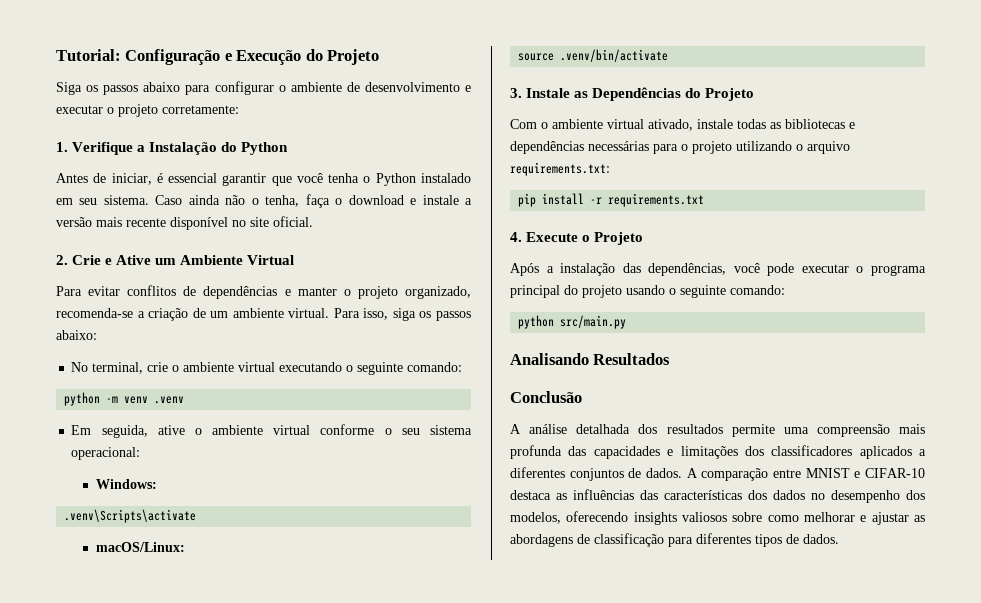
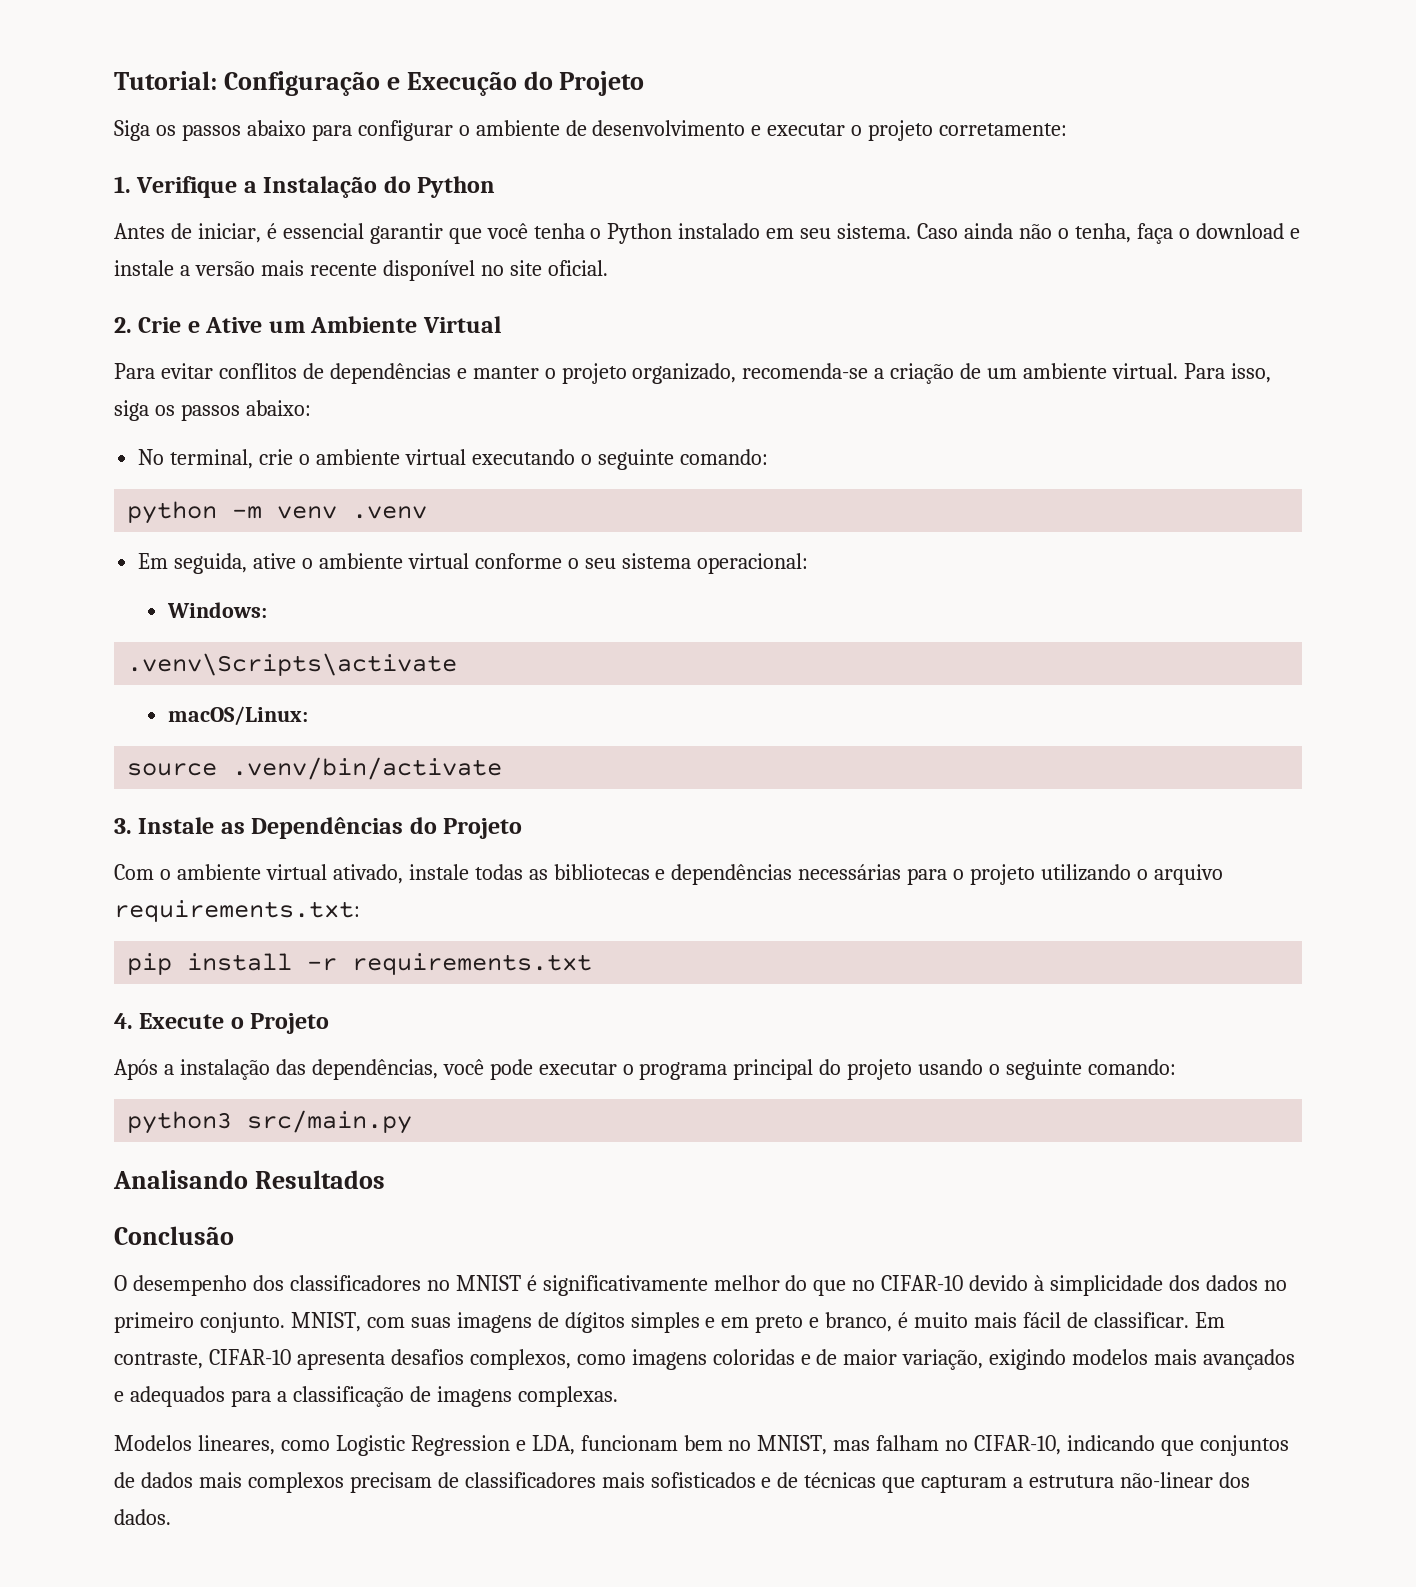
[518,315,555,329] python -> [127,1111,233,1134] python3
[510,424,925,437] [510,445,926,459] [510,467,925,481] [510,489,925,503] [510,511,925,525] [510,533,799,547] A análise detalhada dos resultados permite uma compreensão mais profunda das capacidades e limitações dos classificadores aplicados a diferentes conjuntos de dados. A comparação entre MNIST e CIFAR-10 destaca as influências das características dos dados no desempenho dos modelos, oferecendo insights valiosos sobre como melhorar e ajustar as abordagens de classificação para diferentes tipos de -> [114,1275,1287,1296] [114,1312,1225,1333] [114,1349,1296,1370] [114,1386,618,1407] [114,1435,1289,1456] [114,1472,1250,1493] O desempenho dos classificadores no MNIST é significativamente melhor do que no CIFAR-10 devido à simplicidade dos dados no primeiro conjunto. MNIST, com suas imagens de dígitos simples e em preto e branco, é muito mais fácil de classificar. Em contraste, CIFAR-10 apresenta desafios complexos, como imagens coloridas e de maior variação, exigindo modelos mais avançados e adequados para a classificação de imagens complexas. // Modelos lineares, como Logistic Regression e LDA, funcionam bem no MNIST, mas falham no CIFAR-10, indicando que conjuntos de dados mais complexos precisam de classificadores mais sofisticados e de técnicas que capturam a estrutura não-linear dos

